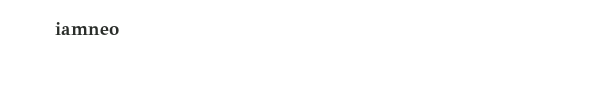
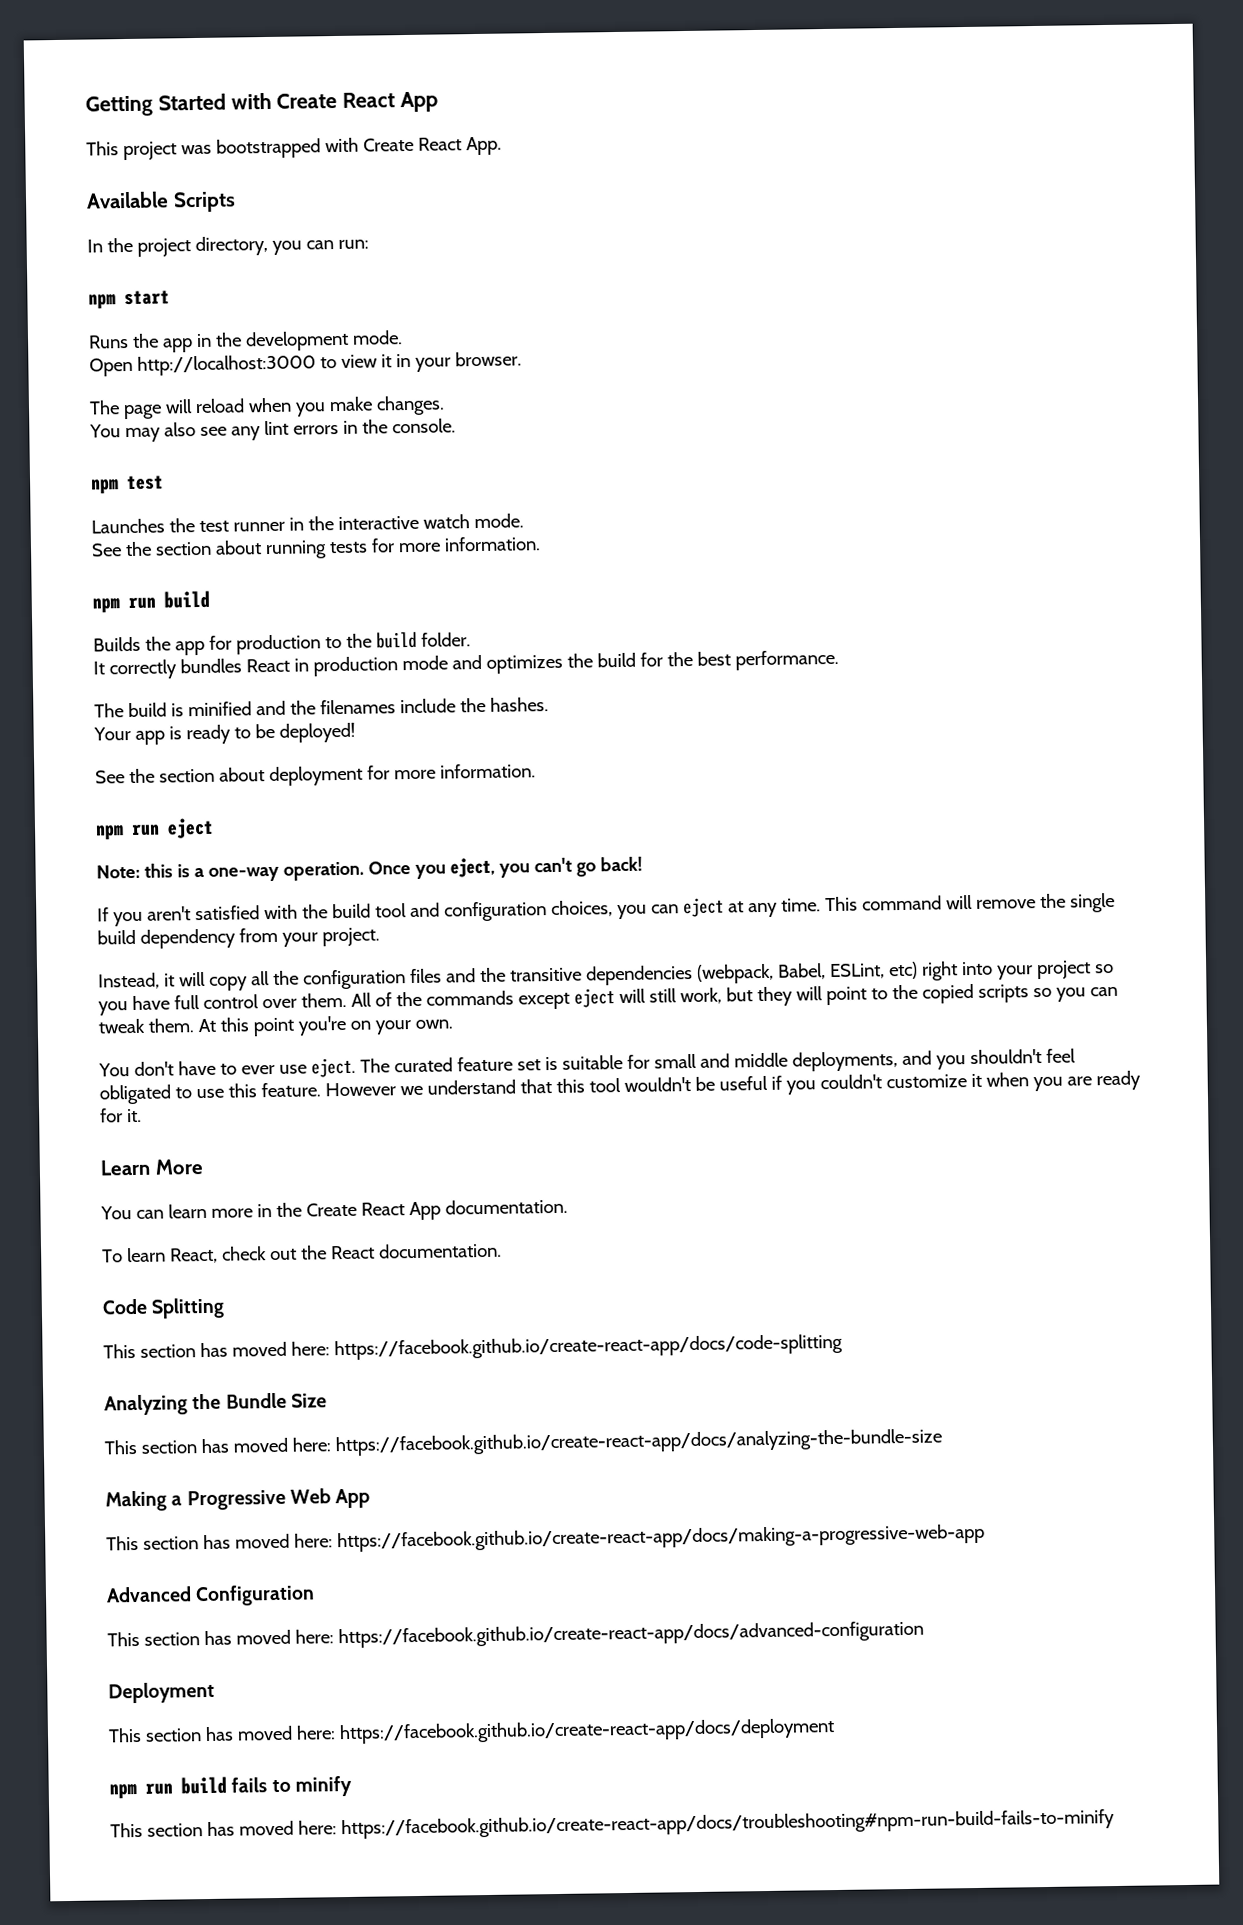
[55,22,119,35] iamneo -> [85,91,439,117] [86,136,502,161] [86,191,236,213] [87,235,369,257] [88,290,170,309] [88,330,403,353] [89,351,522,377] [89,395,445,420] [89,418,456,443] [91,475,164,494] [91,513,524,534] [91,536,541,560] [92,590,210,613] [93,631,471,656] [93,649,839,680] [94,697,549,718] [93,722,355,745] [95,763,536,787] [95,817,214,840] [96,856,643,882] [97,892,1115,927] [97,927,380,949] [98,960,1114,991] [98,983,1118,1016] [98,1015,453,1037] [98,1048,1076,1078] [99,1070,1141,1105] [100,1108,142,1123] [100,1159,203,1176] [100,1198,568,1221] [102,1242,502,1264] [102,1297,226,1319] [103,1333,843,1361] [104,1392,327,1416] [104,1428,942,1457] [105,1488,371,1512] [106,1523,985,1553] [106,1584,316,1607] [107,1620,924,1649] [108,1681,215,1704] [108,1718,835,1745] [109,1775,352,1799] [110,1809,1115,1840] Getting Started with Create React App // This project was bootstrapped with Create React App. // Available Scripts // In the project directory, you can run: // npm start // Runs the app in the development mode. // Open http://localhost:3000 to view it in your browser. // The page will reload when you make changes. // You may also see any lint errors in the console. // npm test // Launches the test runner in the interactive watch mode. // See the section about running tests for more information. // npm run build // Builds the app for production to the build folder. // It correctly bundles React in production mode and optimizes the build for the best performance. // The build is minified and the filenames include the hashes. // Your app is ready to be deployed! // See the section about deployment for more information. // npm run eject // Note: this is a one-way operation. Once you eject, you can't go back! // If you aren't satisfied with the build tool and configuration choices, you can eject at any time. This command will remove the single build dependency from your project. // Instead, it will copy all the configuration files and the transitive dependencies (webpack, Babel, ESLint, etc) right into your project so you have full control over them. All of the commands except eject will still work, but they will point to the copied scripts so you can tweak them. At this point you're on your own. // You don't have to ever use eject. The curated feature set is suitable for small and middle deployments, and you shouldn't feel obligated to use this feature. However we understand that this tool wouldn't be useful if you couldn't customize it when you are ready for it. // Learn More // You can learn more in the Create React App documentation. // To learn React, check out the React documentation. // Code Splitting // This section has moved here: https://facebook.github.io/create-react-app/docs/code-splitting // Analyzing the Bundle Size // This section has moved here: https://facebook.github.io/create-react-app/docs/analyzing-the-bundle-size // Making a Progressive Web App // This section has moved here: https://facebook.github.io/create-react-app/docs/making-a-progressive-web-app // Advanced Configuration // This section has moved here: https://facebook.github.io/create-react-app/docs/advanced-configuration // Deployment // This section has moved here: https://facebook.github.io/create-react-app/docs/deployment // npm run build fails to minify // This section has moved here: https://facebook.github.io/create-react-app/docs/troubleshooting#npm-run-build-fails-to-minify

